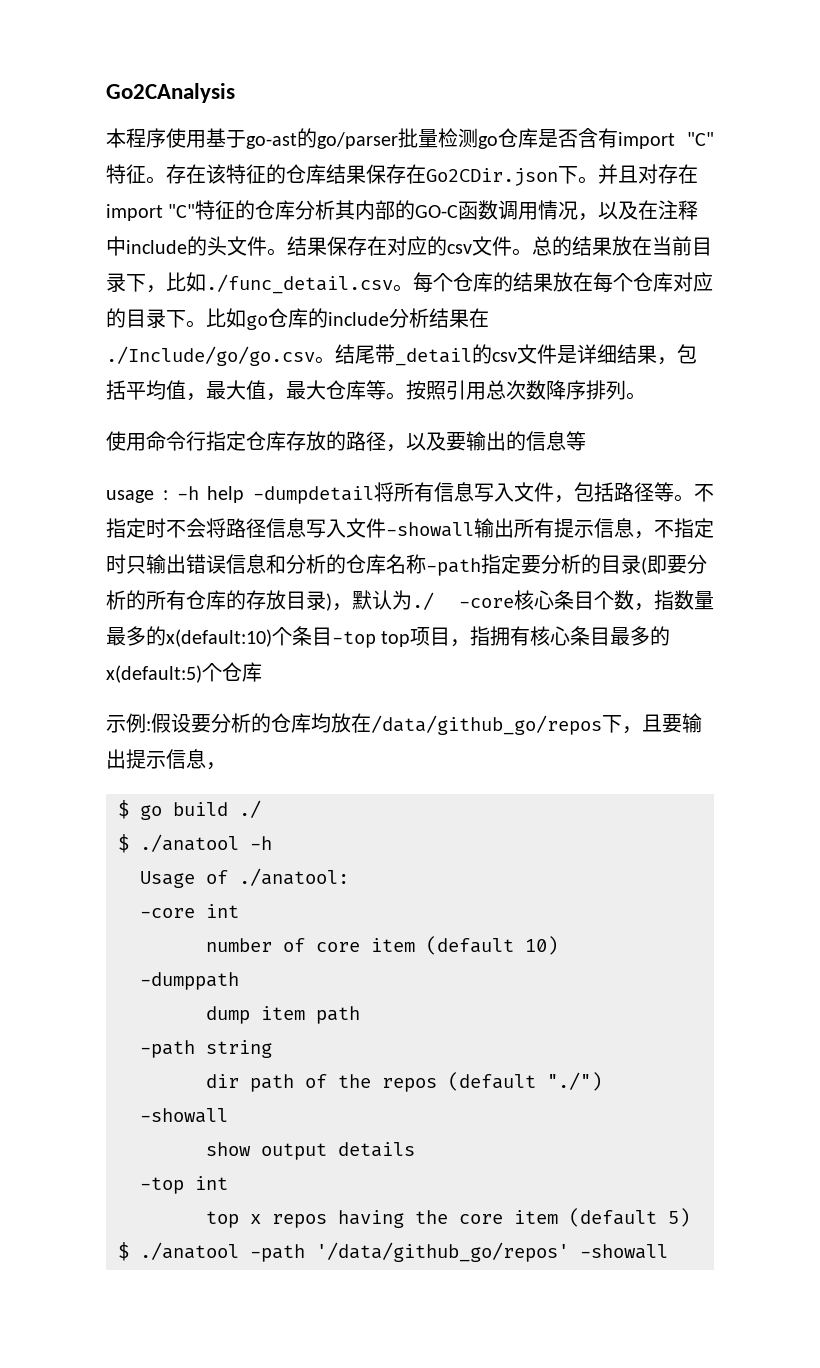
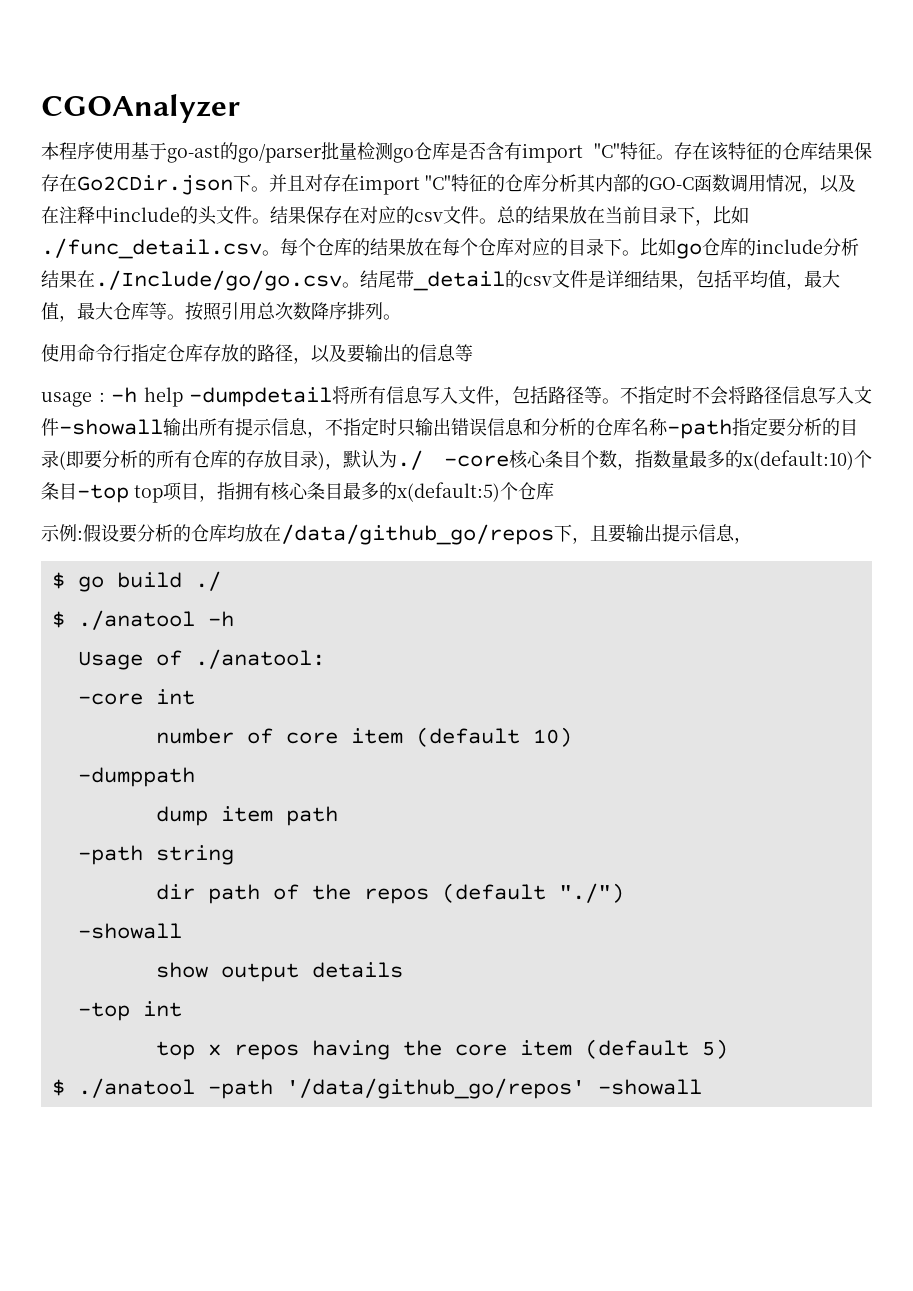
[106,83,235,103] Go2CAnalysis -> [41,94,240,123] CGOAnalyzer

